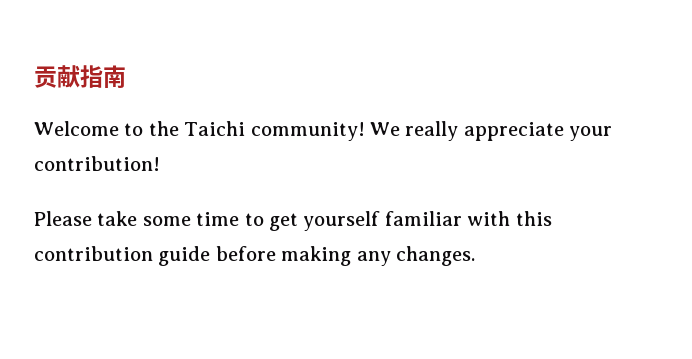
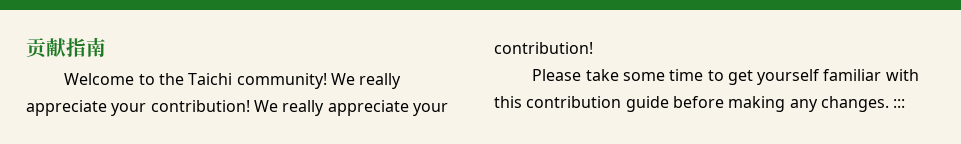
(160, 163) none -> [253,100,448,116] [494,42,593,54] We really appreciate your contribution!
(475, 256) none -> [893,99,906,108] :::

